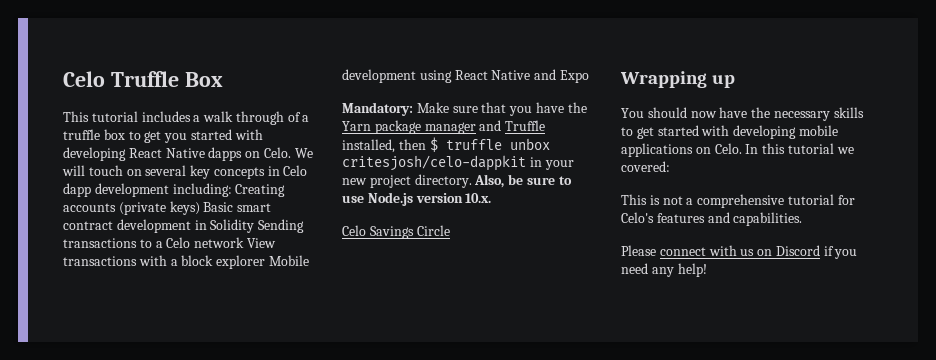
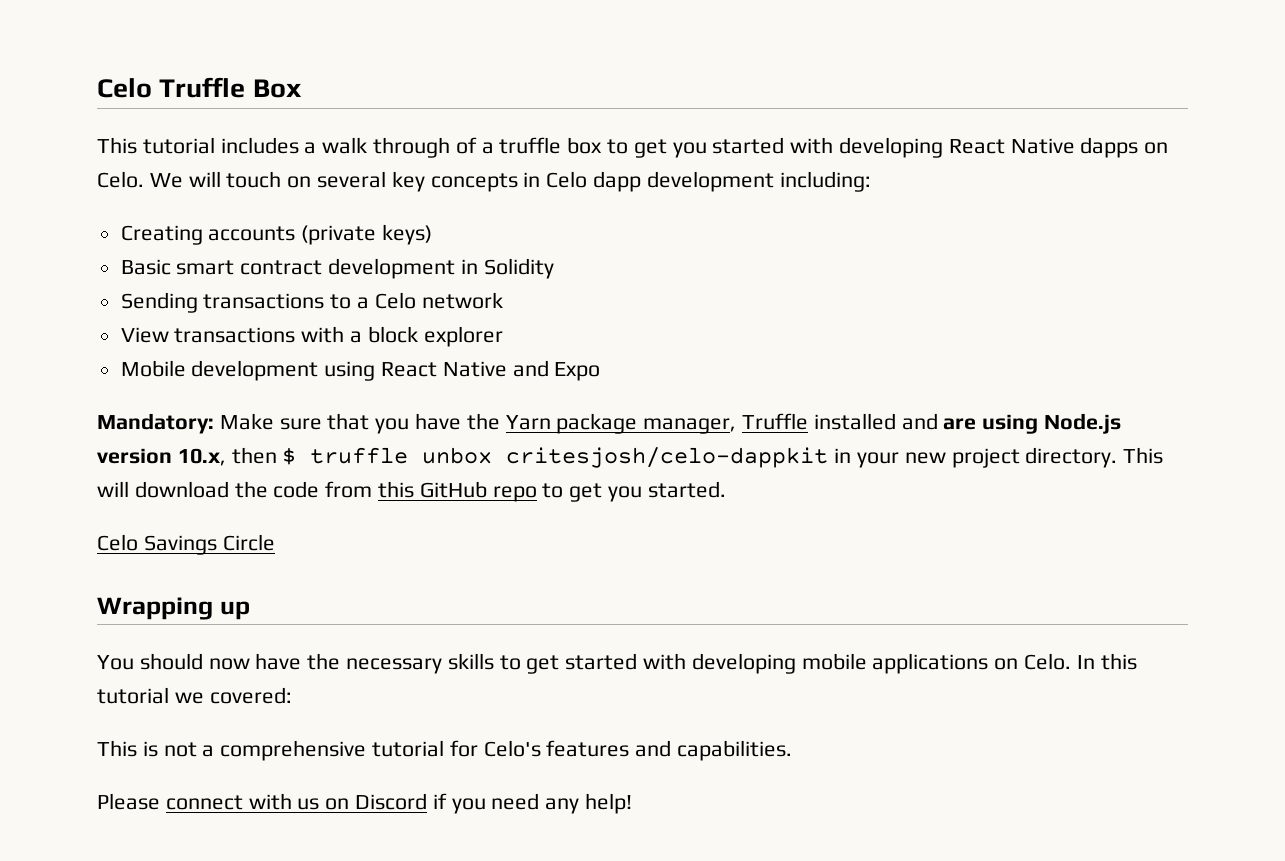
(232, 190) none -> (871, 181) //
(200, 208) none -> (433, 234) //
(255, 226) none -> (554, 268) //
(245, 242) none -> (503, 300) //
(266, 262) none -> (503, 336) //
[424,120,546,134] [342,139,395,153] manager and Truffle installed, -> [643,413,1122,434] [97,448,226,466] manager, Truffle installed and are using Node.js version 10.x,
[474,174,572,188] [342,192,492,206] Also, be sure to use Node.js version 10.x. -> [1123,447,1164,464] [97,481,726,502] This will download the code from this GitHub repo to get you started.

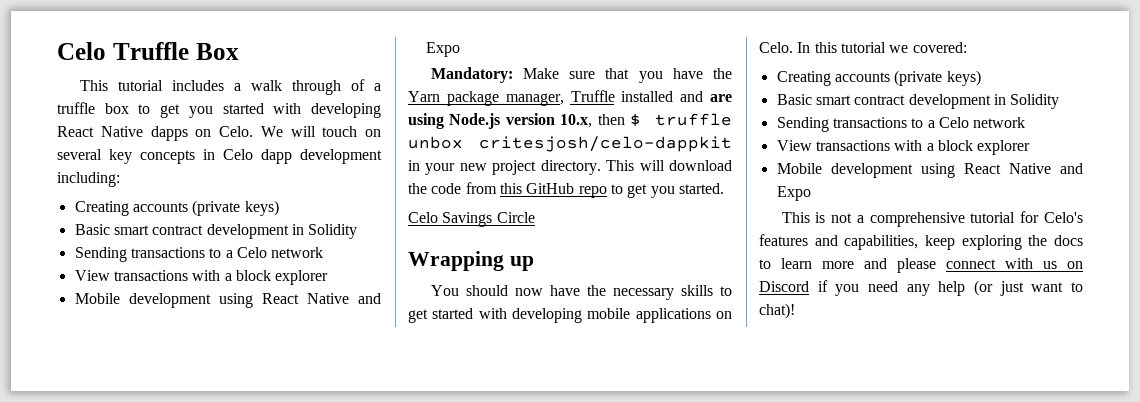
(292, 695) none -> [776,70,981,86] [776,94,1060,109] [776,117,1026,132] [776,140,1031,155] [776,163,1083,178] [776,186,811,201] // Creating accounts (private keys) // Basic smart contract development in Solidity // Sending transactions to a Celo network // View transactions with a block explorer // Mobile development using React Native and Expo
[677,740,793,761] [97,793,160,810] capabilities. // Please -> [844,235,1083,250] [759,258,936,273] capabilities, keep exploring the docs to learn more and please
[585,793,633,814] help! -> [938,280,1083,296] [759,303,795,319] help (or just want to chat)!

